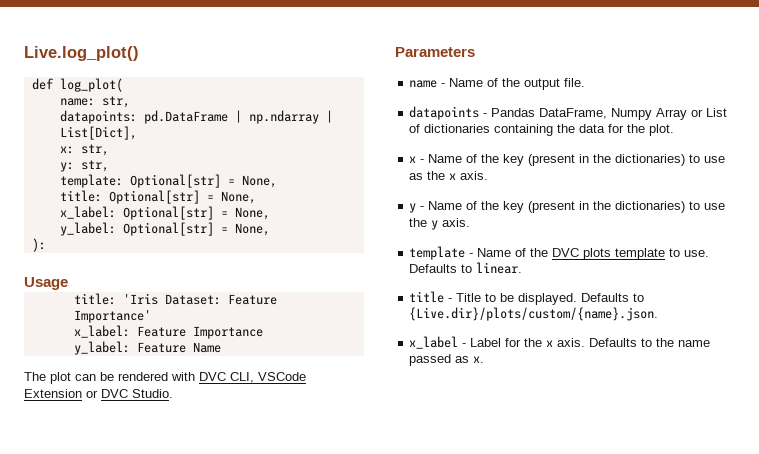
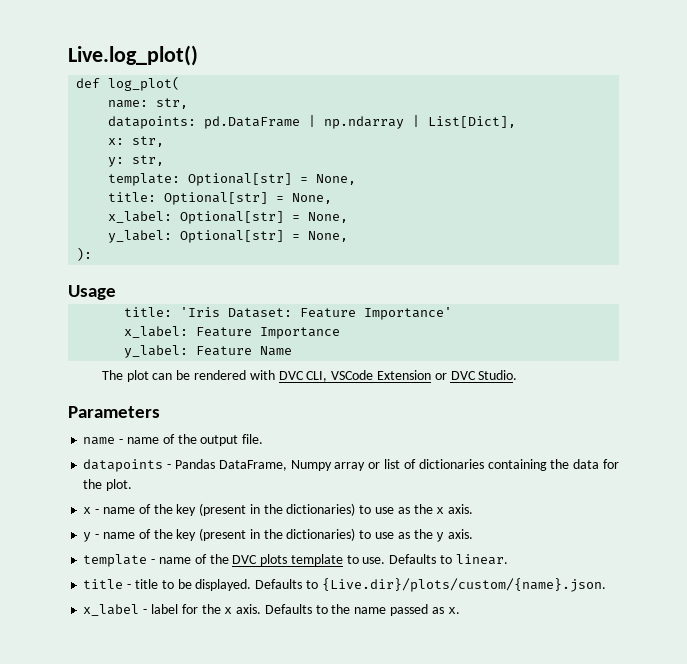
[449,78,484,87] Name -> [126,437,159,444] name
[656,108,728,120] Array or List -> [334,459,401,471] array or list
[428,154,463,163] Name -> [102,507,135,514] name
[428,201,726,213] Name of the key (present in the dictionaries) to use -> [102,528,410,541] name of the key (present in the dictionaries) to use as
[477,248,512,257] Name -> [158,557,191,564] name
[456,293,482,302] Title -> [134,579,158,589] title
[470,338,502,347] Label -> [150,604,178,614] label

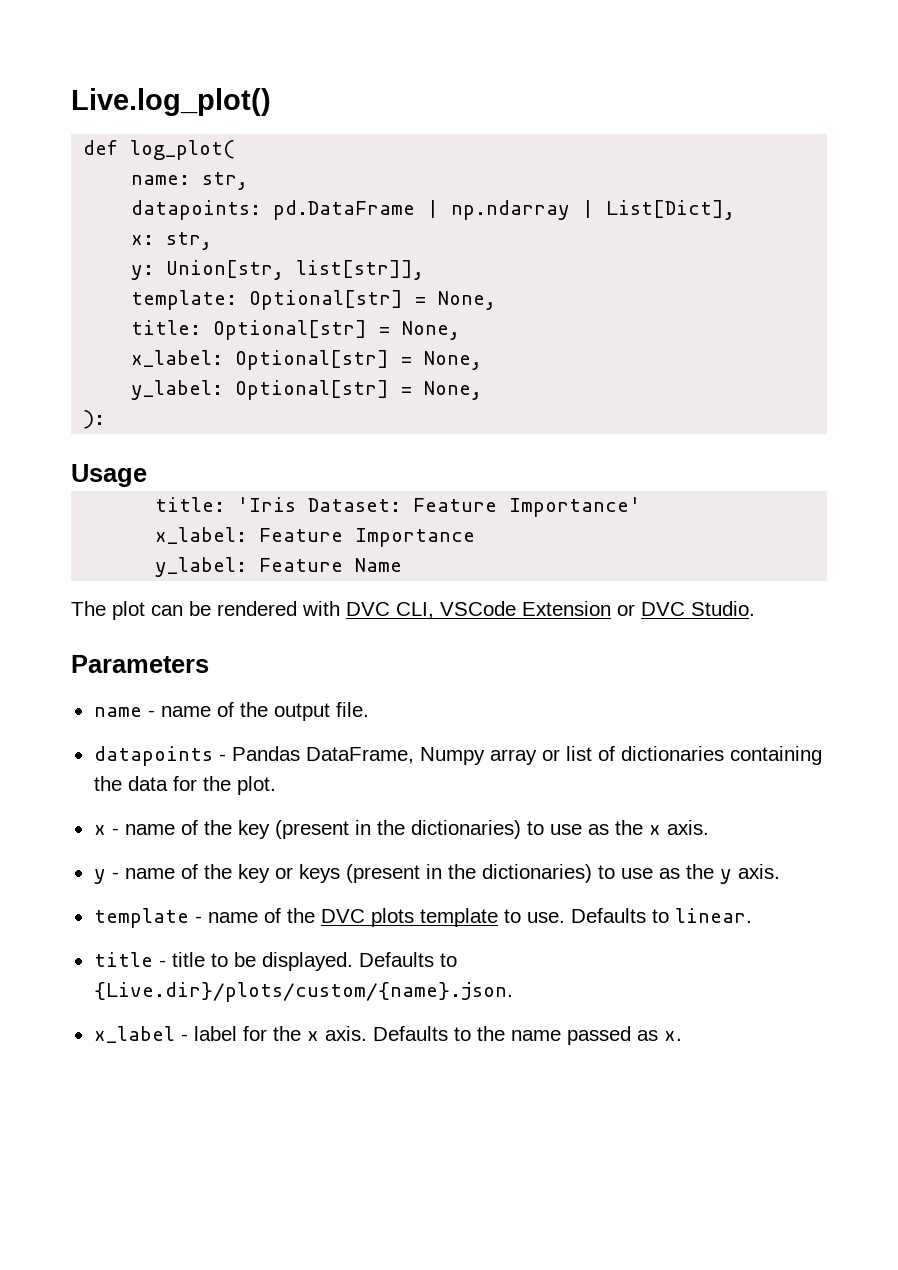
[132,155,165,166] str, -> [166,260,425,280] Union[str, list[str]],
(197, 535) none -> [274,864,340,883] or keys

